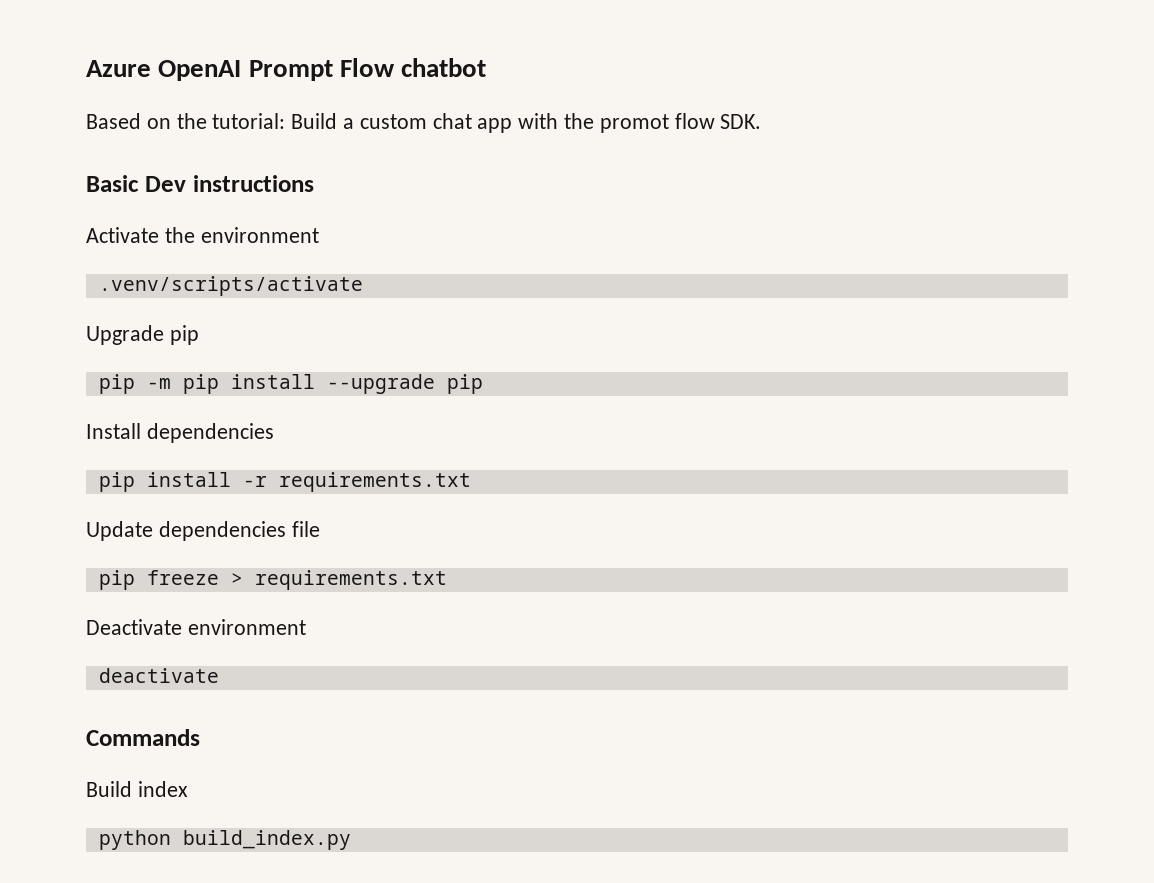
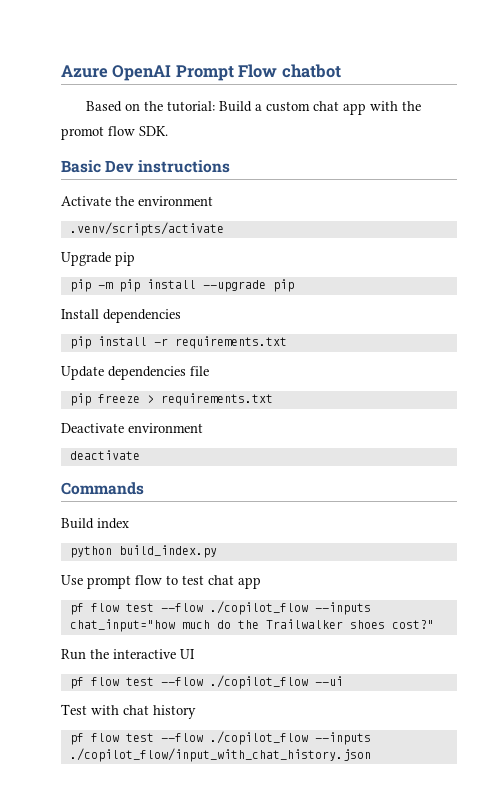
(351, 840) none -> [61,575,261,589] [69,601,371,615] [69,619,434,632] [61,649,195,660] [69,675,343,689] [61,704,196,719] [69,731,371,745] [69,748,371,762] // Use prompt flow to test chat app // pf flow test --flow ./copilot_flow --inputs chat_input="how much do the Trailwalker shoes cost?" // Run the interactive UI // pf flow test --flow ./copilot_flow --ui // Test with chat history // pf flow test --flow ./copilot_flow --inputs ./copilot_flow/input_with_chat_history.json

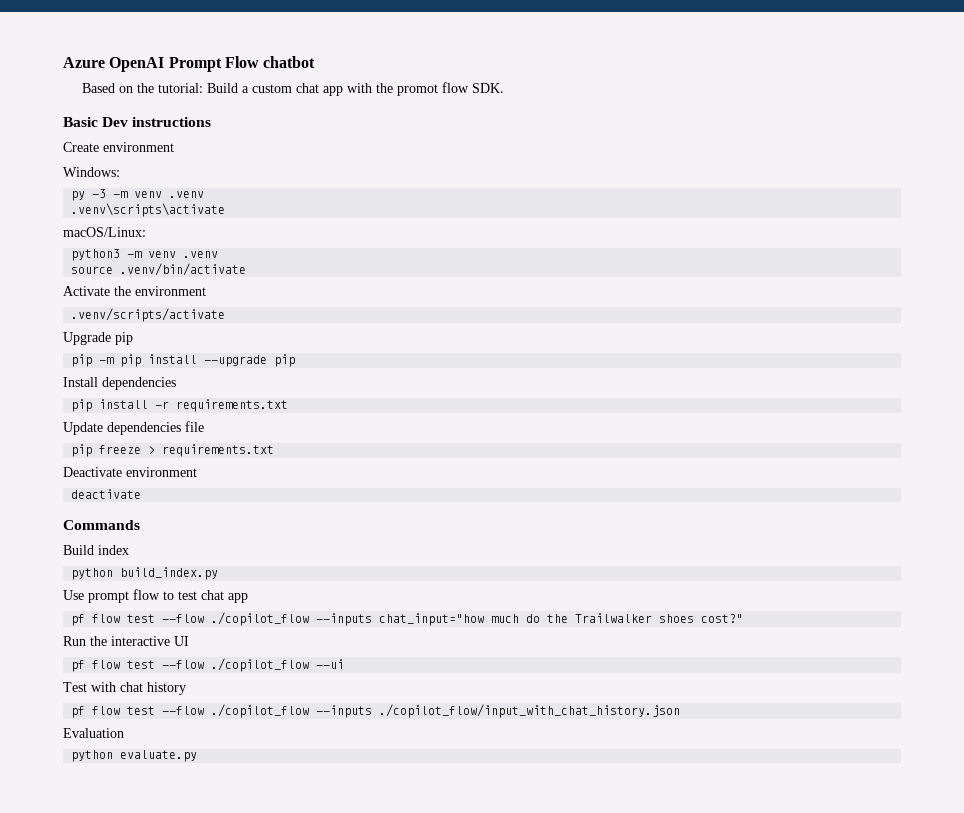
(231, 166) none -> [63,142,174,152] [63,167,120,177] [71,189,205,201] [71,203,226,217] [63,227,146,237] [71,249,219,261] [71,263,247,276] // Create environment // Windows: // py -3 -m venv .venv // .venv\scripts\activate // macOS/Linux: // python3 -m venv .venv // source .venv/bin/activate
(371, 755) none -> [63,728,124,738] [71,750,198,762] // Evaluation // python evaluate.py

